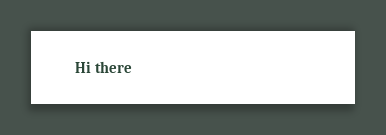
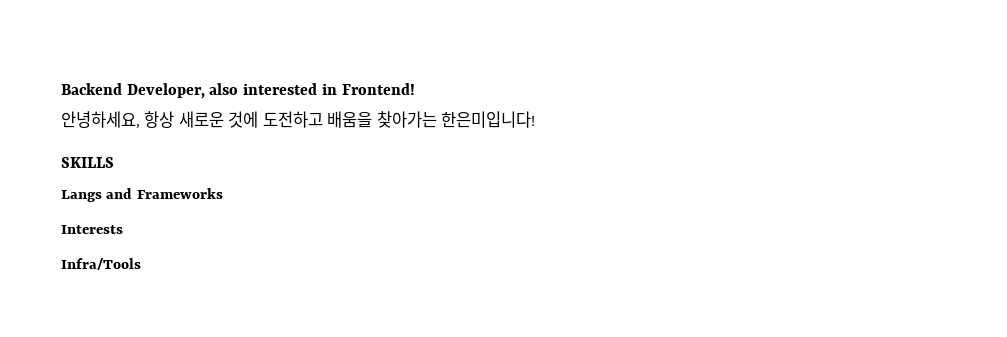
[75,61,132,73] Hi there -> [61,83,415,99] [61,111,536,129] [61,157,114,168] [61,188,223,202] [61,225,123,234] [61,258,141,270] Backend Developer, also interested in Frontend! // 안녕하세요, 항상 새로운 것에 도전하고 배움을 찾아가는 한은미입니다! // SKILLS // Langs and Frameworks // Interests // Infra/Tools

